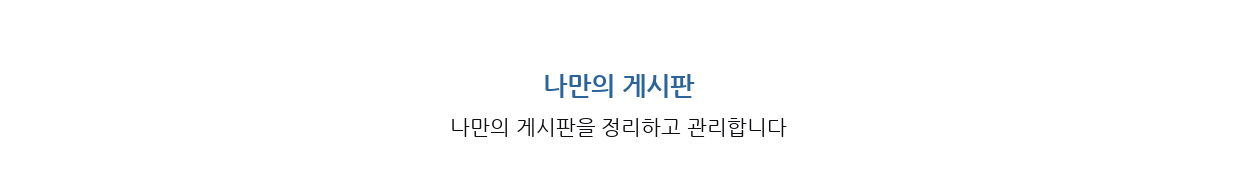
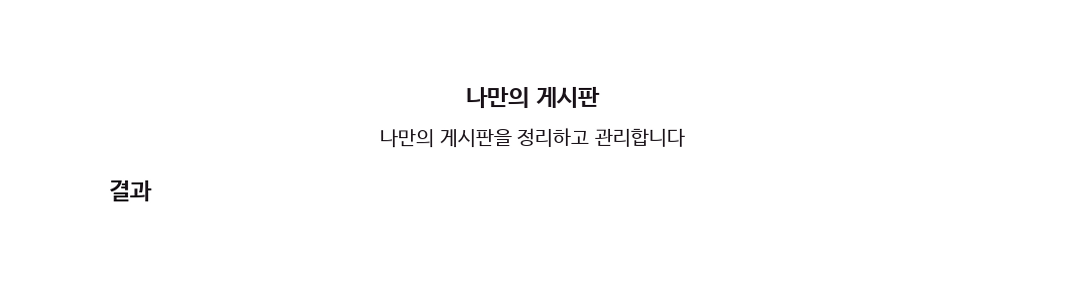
(787, 127) none -> [109,179,153,202] // 결과

